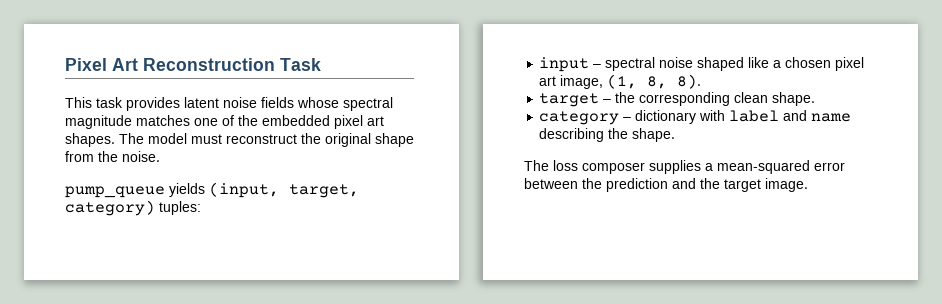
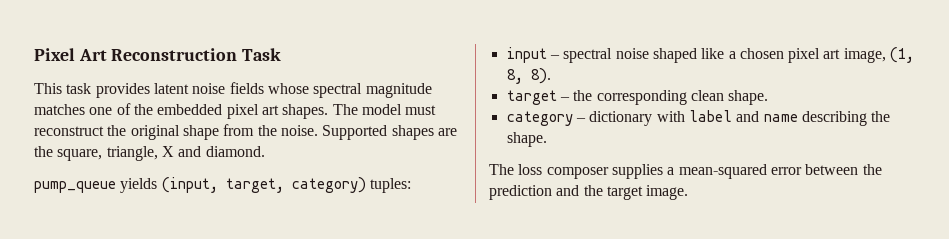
(160, 156) none -> [322,125,457,140] [34,146,265,161] Supported shapes are the square, triangle, X and diamond.

